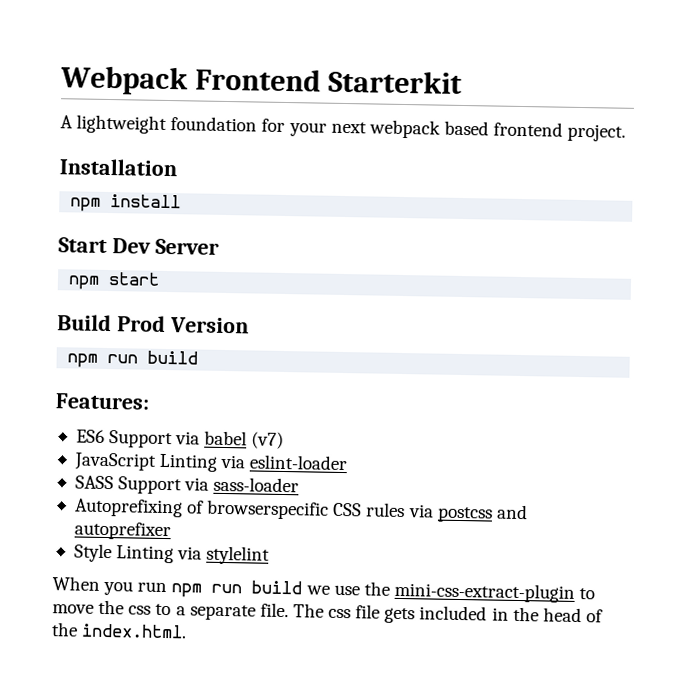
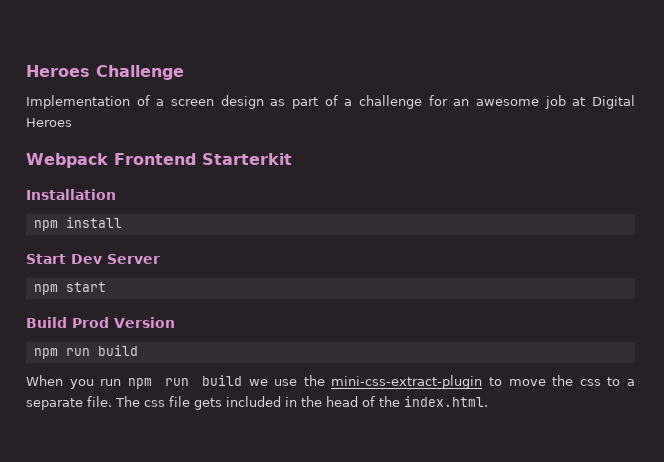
[60,65,462,96] [60,114,627,142] Webpack Frontend Starterkit // A lightweight foundation for your next webpack based frontend project. -> [26,65,184,80] [26,95,635,109] [26,118,72,127] [26,153,292,168] Heroes Challenge // Implementation of a screen design as part of a challenge for an awesome job at Digital Heroes // Webpack Frontend Starterkit
[55,393,150,410] [75,429,285,450] [73,452,349,472] [74,475,300,495] [73,498,528,523] [73,521,171,541] [73,543,271,565] // Features: // ES6 Support via babel (v7) // JavaScript Linting via eslint-loader // SASS Support via sass-loader // Autoprefixing of browserspecific CSS rules via postcss and autoprefixer // Style Linting via stylelint -> (138, 350) none

